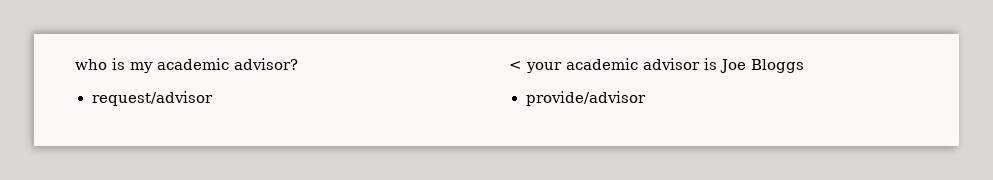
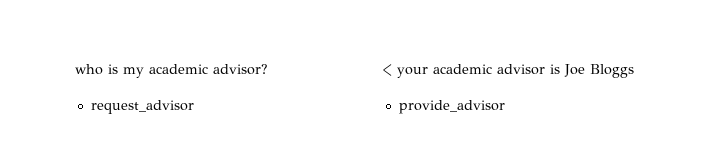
[91,91,213,106] request/advisor -> [90,100,194,114] request_advisor
[525,91,646,106] provide/advisor -> [398,100,505,114] provide_advisor

